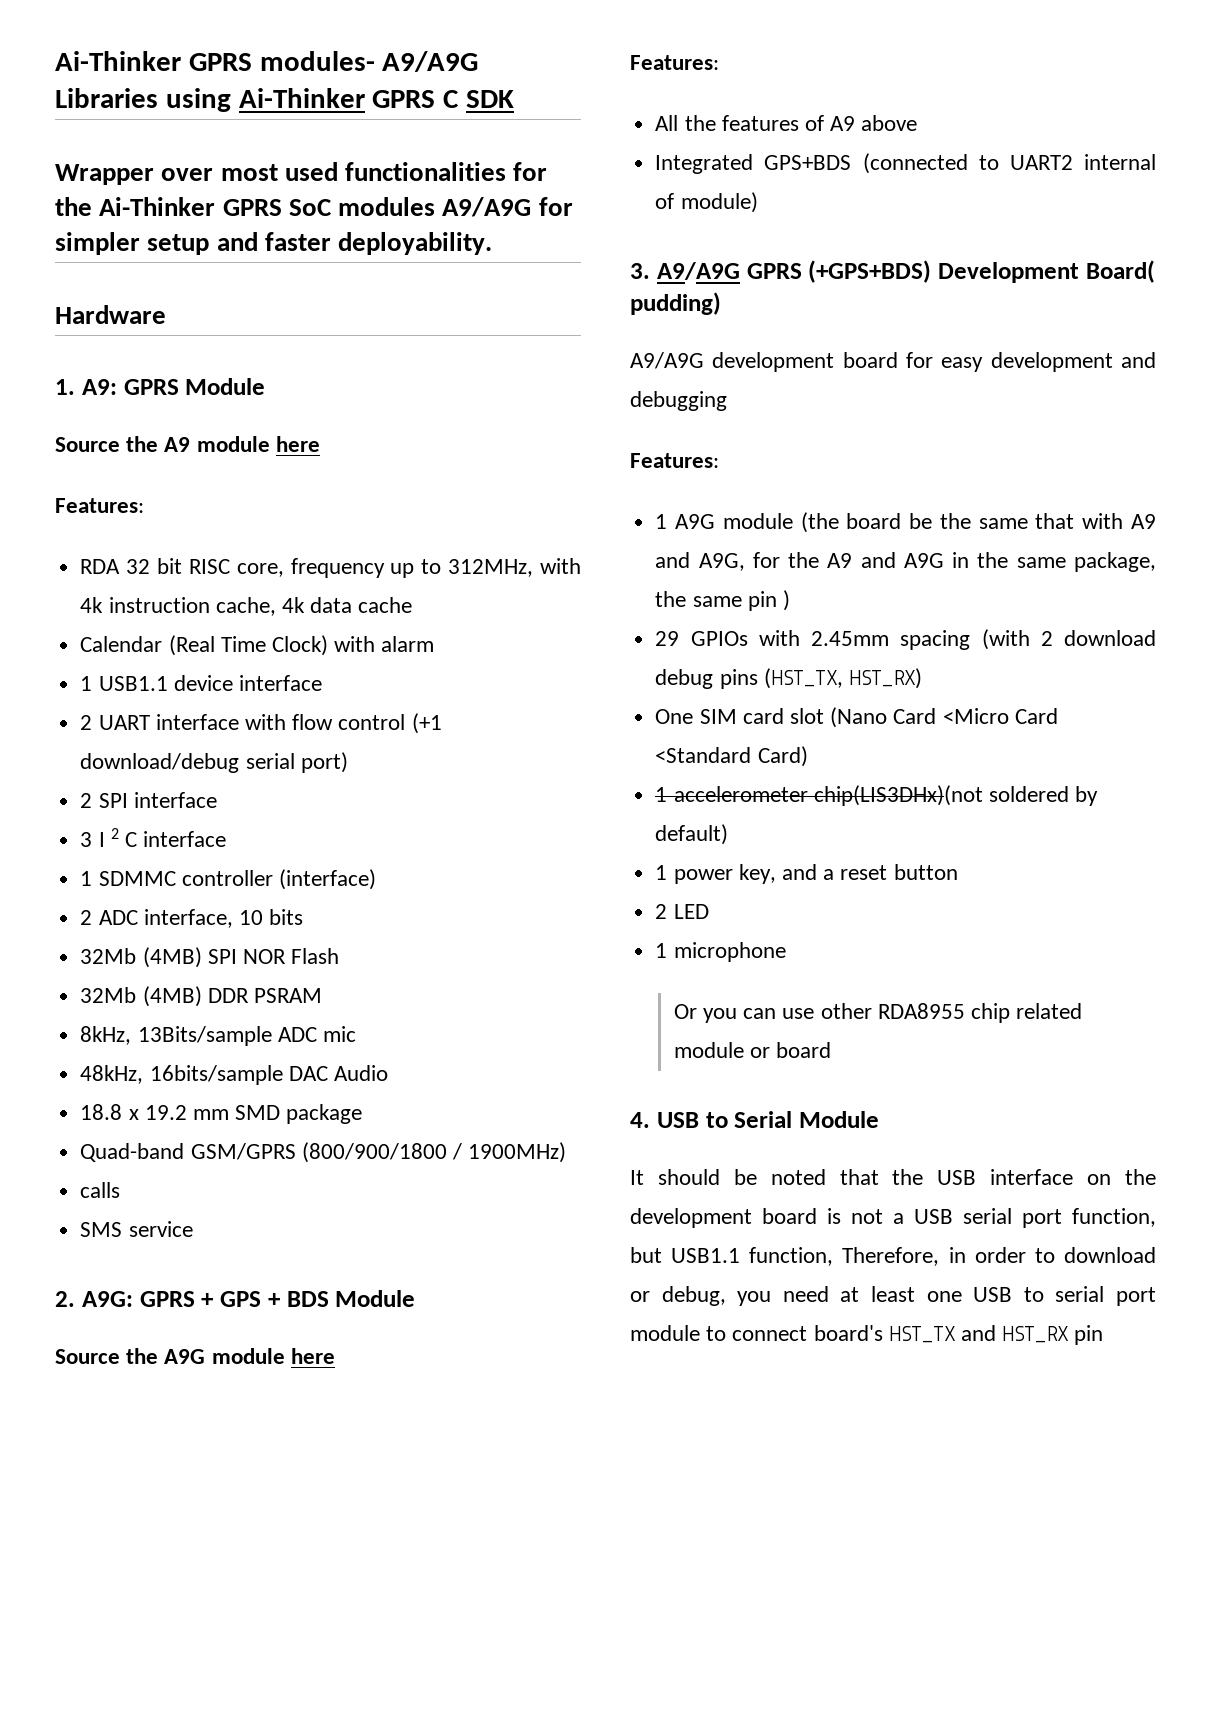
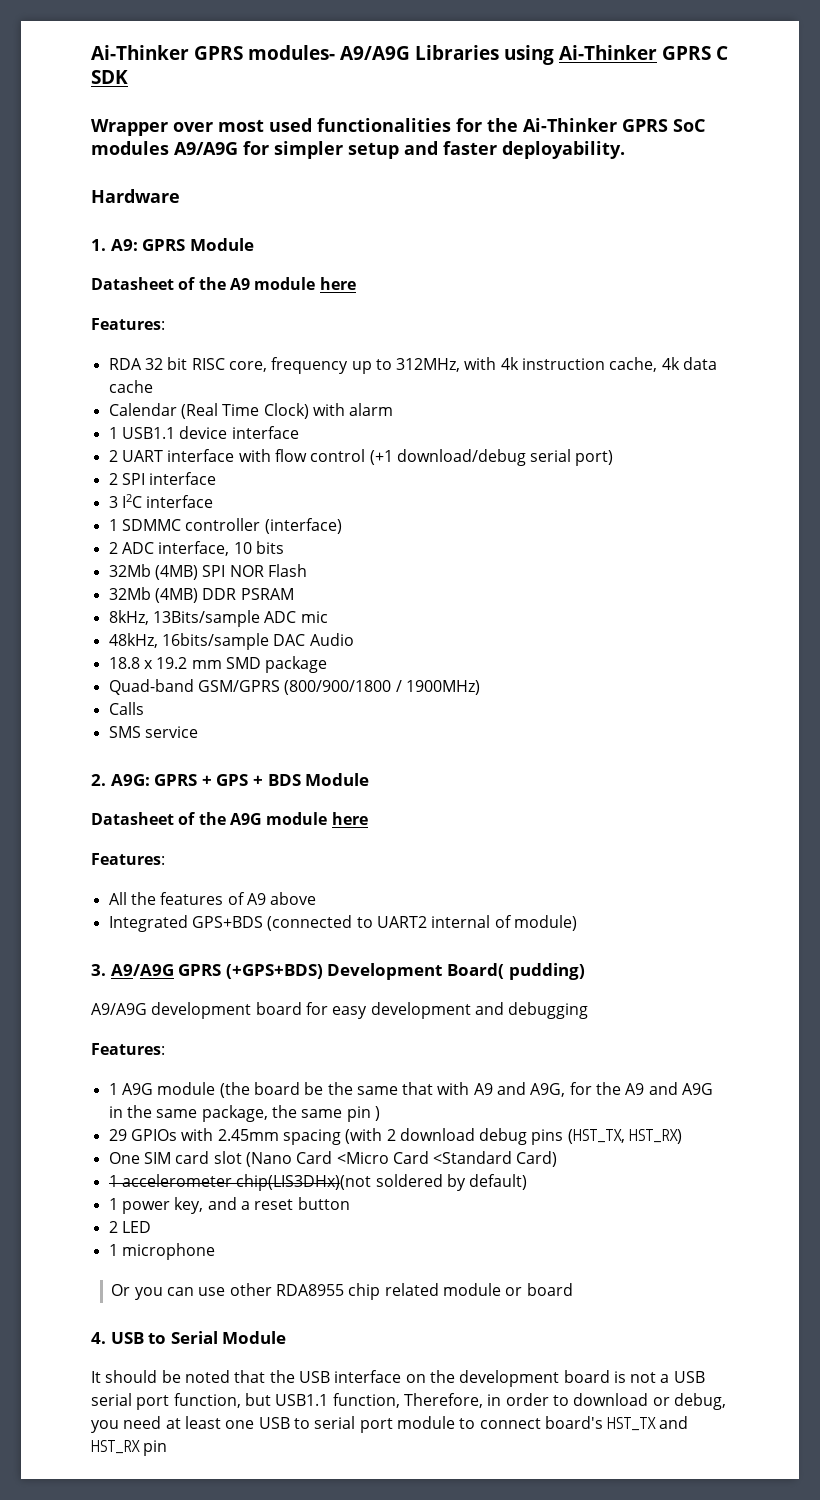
[55,437,120,452] Source -> [91,277,196,290] Datasheet of
[98,828,137,847] I 2 C -> [121,494,142,508] I2C
[80,1182,121,1198] calls -> [108,702,144,715] Calls
[55,1349,120,1364] Source -> [91,812,196,825] Datasheet of

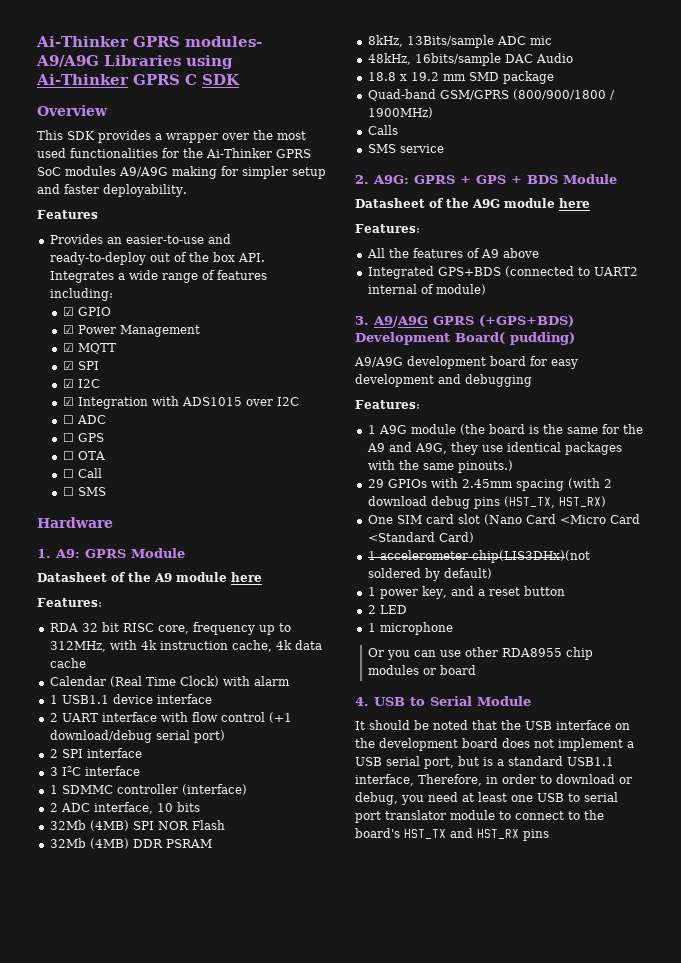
[91,119,213,136] Wrapper over -> [37,105,108,116] [37,130,273,143] Overview // This SDK provides a wrapper over the
(238, 148) none -> [172,166,217,179] making
(625, 150) none -> [37,210,98,219] [49,234,231,244] [49,252,265,265] [49,270,267,283] [49,288,113,301] [62,307,111,316] [62,325,200,337] [62,343,116,354] [62,361,99,370] [62,379,100,388] [62,396,299,409] [62,415,106,424] [62,433,104,442] [62,451,105,460] [62,468,102,478] [62,487,106,496] // Features // Provides an easier-to-use and ready-to-deploy out of the box API. Integrates a wide range of features including: // ☑ GPIO // ☑ Power Management // ☑ MQTT // ☑ SPI // ☑ I2C // ☑ Integration with ADS1015 over I2C // ☐ ADC // ☐ GPS // ☐ OTA // ☐ Call // ☐ SMS
[304,1082,714,1097] [108,1105,380,1122] be the same that with A9 and A9G, for the A9 and A9G in the same package, the same pin ) -> [528,424,643,434] [366,442,622,455] [367,460,513,473] is the same for the A9 and A9G, they use identical packages with the same pinouts.)
[384,1283,501,1296] related module -> [368,665,420,675] modules
[613,1371,705,1383] [91,1393,400,1410] is not a USB serial port function, but USB1.1 function, -> [502,738,634,751] [355,756,614,769] [355,774,414,786] does not implement a USB serial port, but is a standard USB1.1 interface,
(393, 1425) none -> [385,810,446,820] translator
(541, 1423) none -> [568,810,604,820] to the
[143,1440,168,1456] pin -> [523,829,549,841] pins

